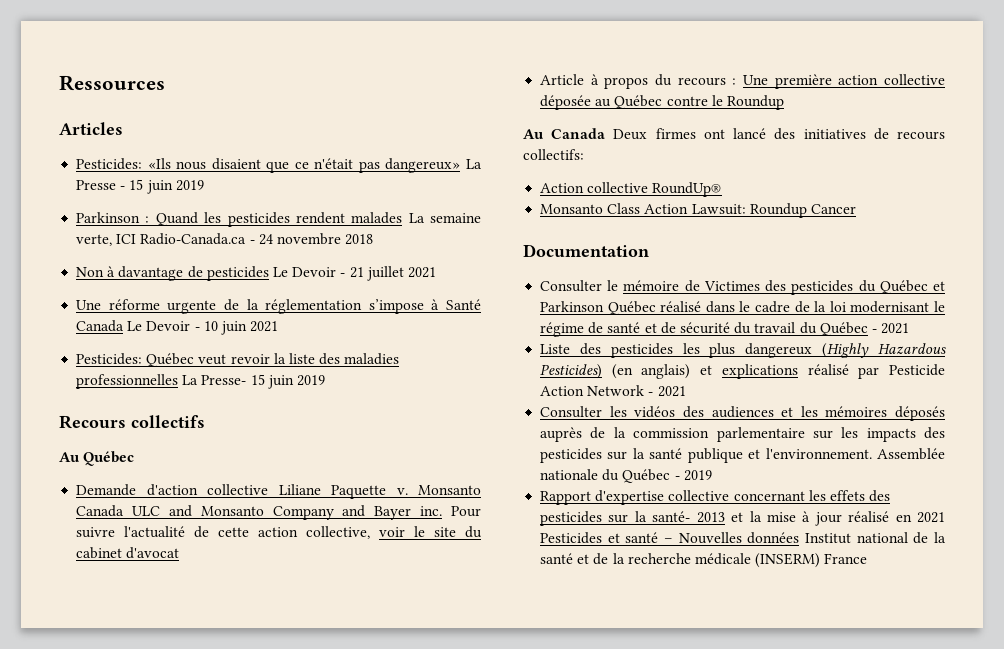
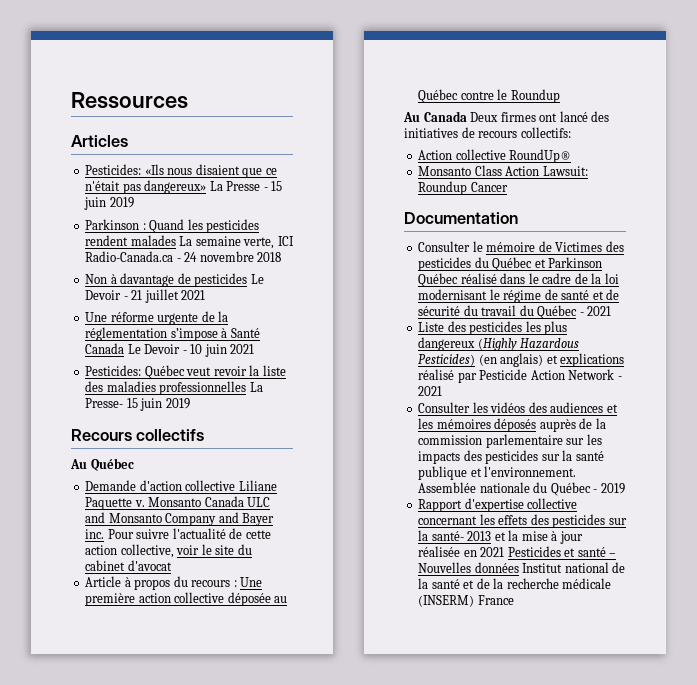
[848,511,890,522] réalisé -> [418,546,461,557] réalisée

